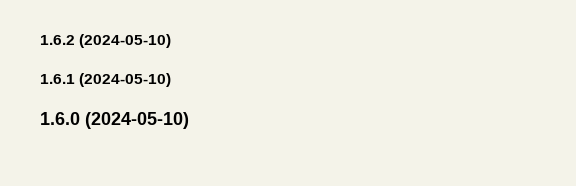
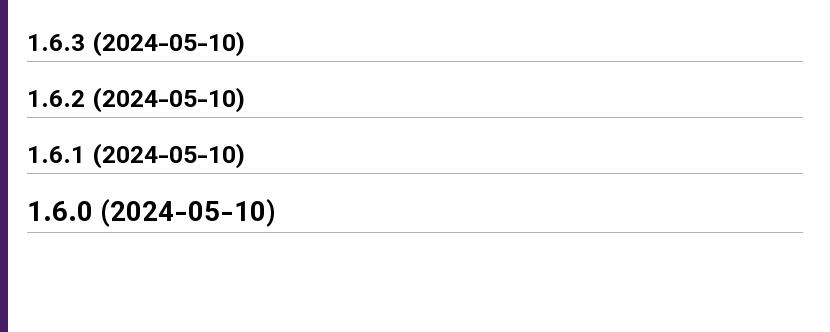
(40, 40) none -> [27,31,245,57] 1.6.3 (2024-05-10) //

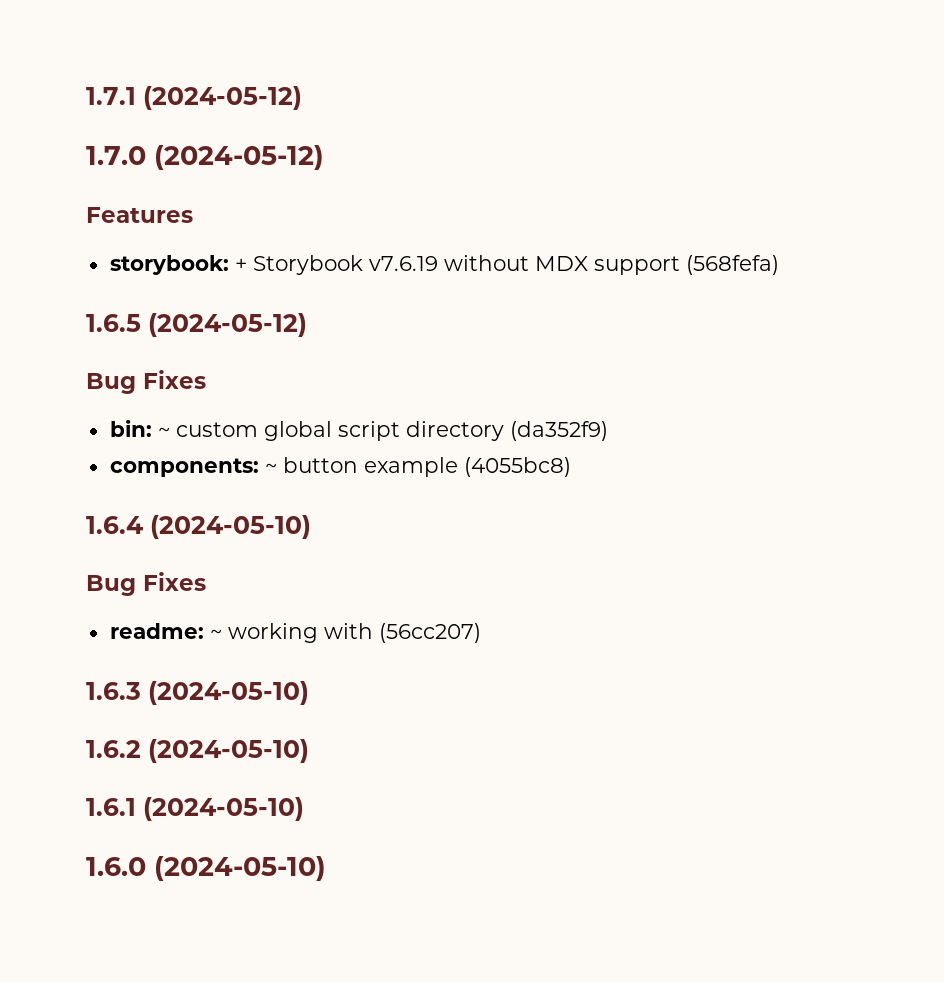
(27, 42) none -> [86,86,302,110] [86,145,324,170] [86,207,193,223] [109,255,779,275] [86,313,307,337] [86,370,206,394] [109,420,608,441] [109,457,571,477] [86,515,311,539] [86,572,206,596] [109,623,481,643] 1.7.1 (2024-05-12) // 1.7.0 (2024-05-12) // Features // storybook: + Storybook v7.6.19 without MDX support (568fefa) // 1.6.5 (2024-05-12) // Bug Fixes // bin: ~ custom global script directory (da352f9) // components: ~ button example (4055bc8) // 1.6.4 (2024-05-10) // Bug Fixes // readme: ~ working with (56cc207) //

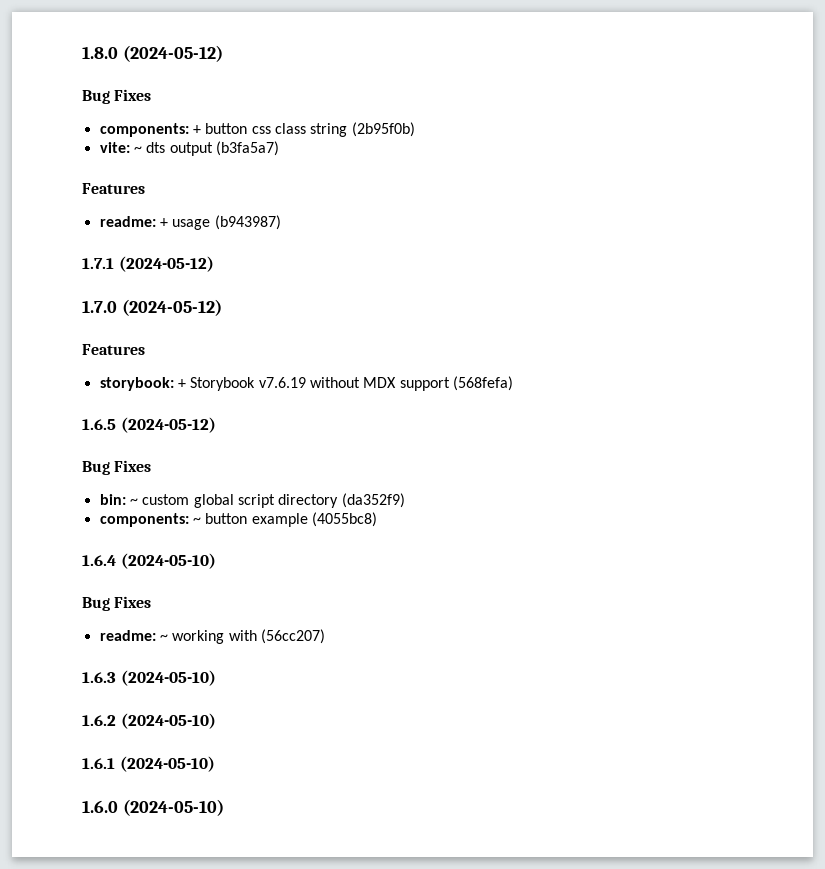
(86, 96) none -> [82,45,223,62] [82,89,152,104] [99,122,415,137] [99,141,279,156] [82,183,145,194] [99,215,281,230] 1.8.0 (2024-05-12) // Bug Fixes // components: + button css class string (2b95f0b) // vite: ~ dts output (b3fa5a7) // Features // readme: + usage (b943987) //

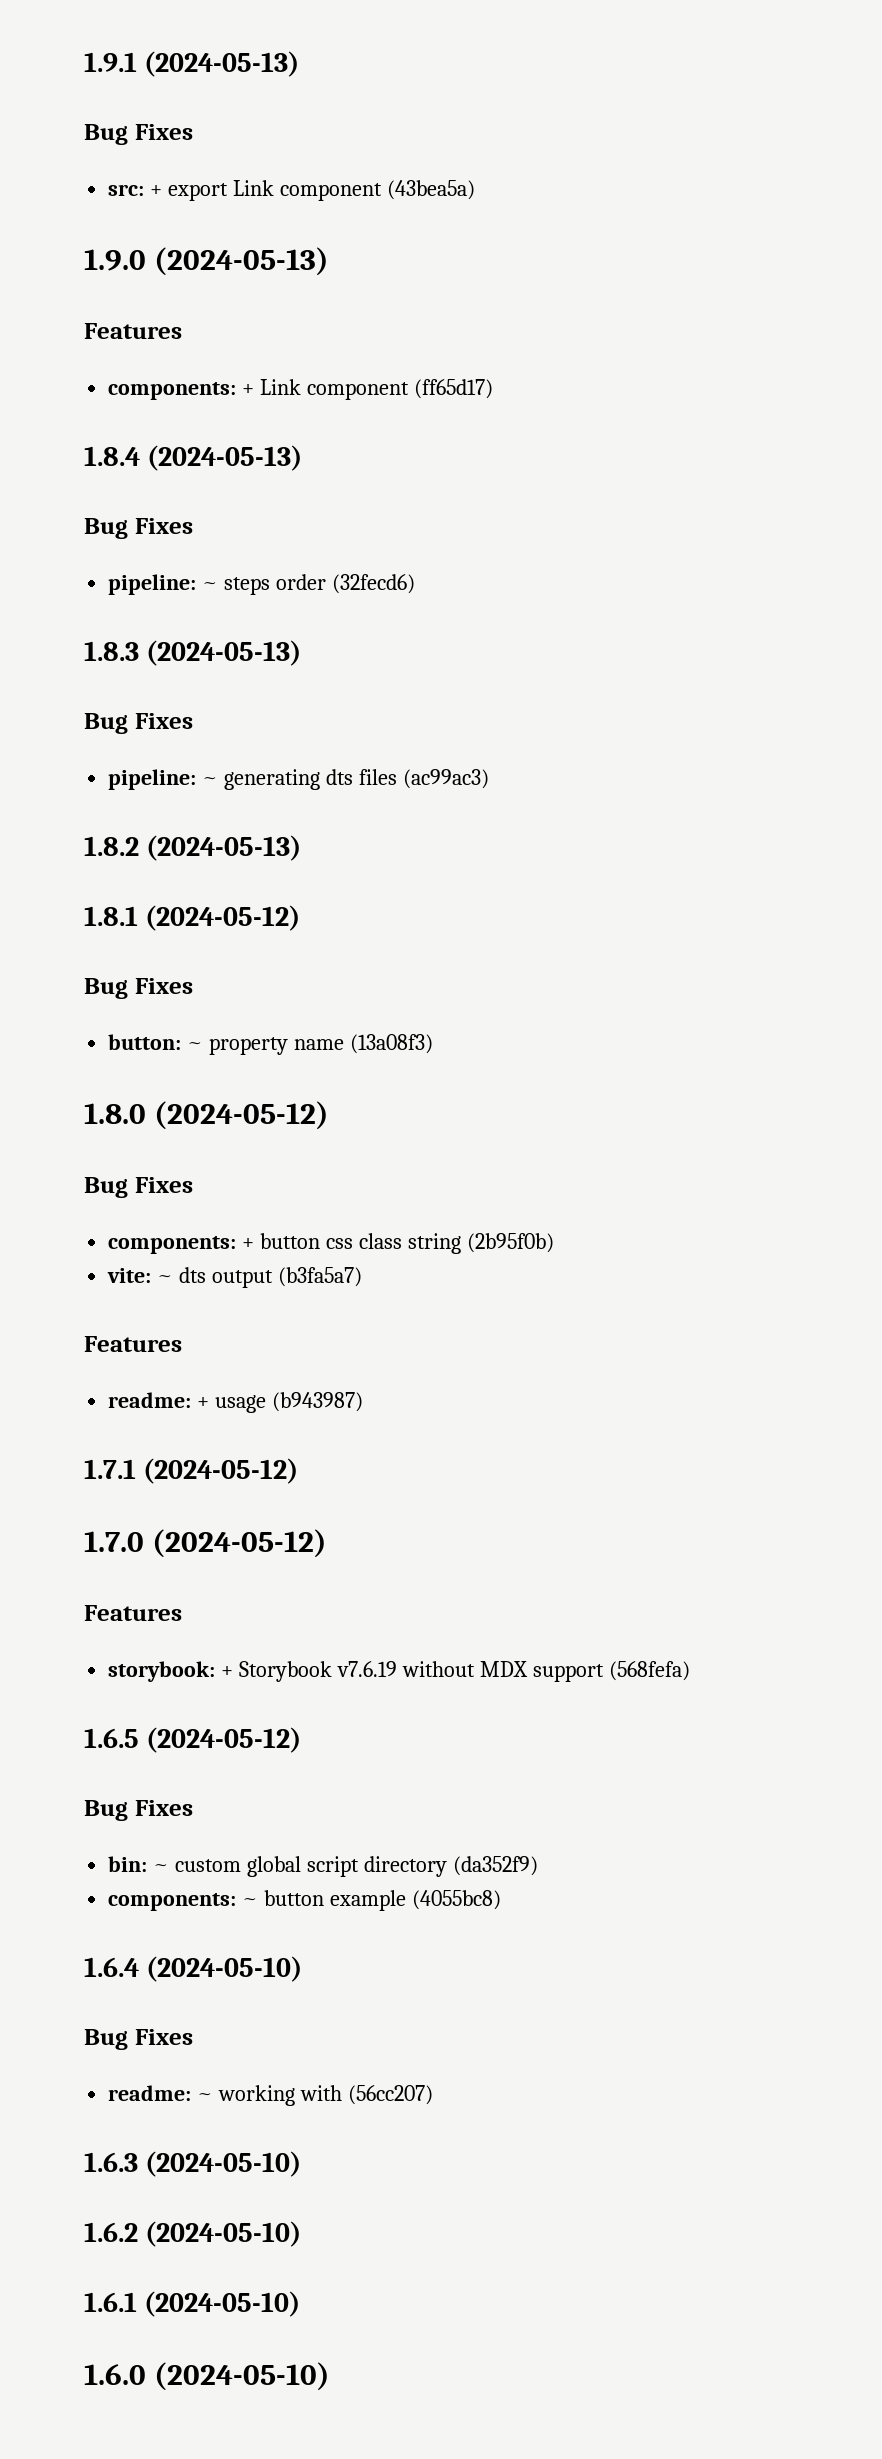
(82, 52) none -> [84,51,300,77] [84,124,193,145] [108,180,475,201] [84,247,330,276] [84,323,182,339] [108,379,493,400] [84,445,303,471] [84,518,193,539] [108,574,415,595] [84,640,302,666] [84,713,193,734] [108,769,489,790] [84,835,302,861] [84,905,301,931] [84,978,193,999] [108,1034,433,1055] 1.9.1 (2024-05-13) // Bug Fixes // src: + export Link component (43bea5a) // 1.9.0 (2024-05-13) // Features // components: + Link component (ff65d17) // 1.8.4 (2024-05-13) // Bug Fixes // pipeline: ~ steps order (32fecd6) // 1.8.3 (2024-05-13) // Bug Fixes // pipeline: ~ generating dts files (ac99ac3) // 1.8.2 (2024-05-13) // 1.8.1 (2024-05-12) // Bug Fixes // button: ~ property name (13a08f3) //

